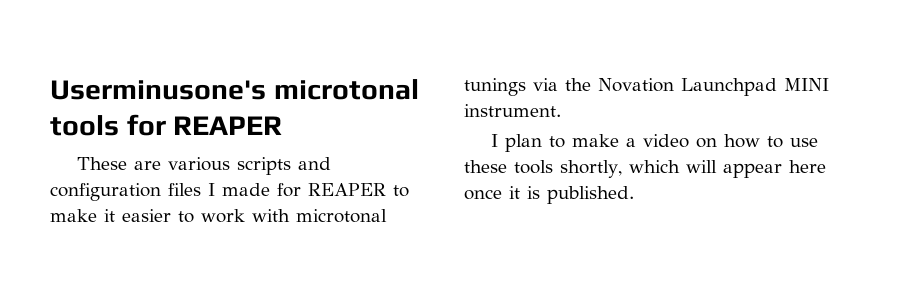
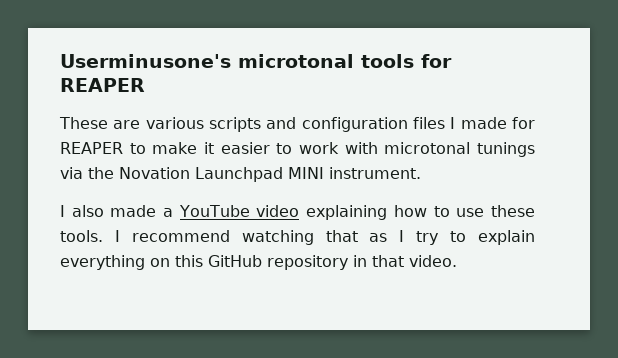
[505,134,819,152] [464,160,826,178] [464,186,634,204] plan to make a video on how to use these tools shortly, which will appear here once it is published. -> [71,205,535,220] [60,230,536,245] [60,255,457,270] also made a YouTube video explaining how to use these tools. I recommend watching that as I try to explain everything on this GitHub repository in that video.

